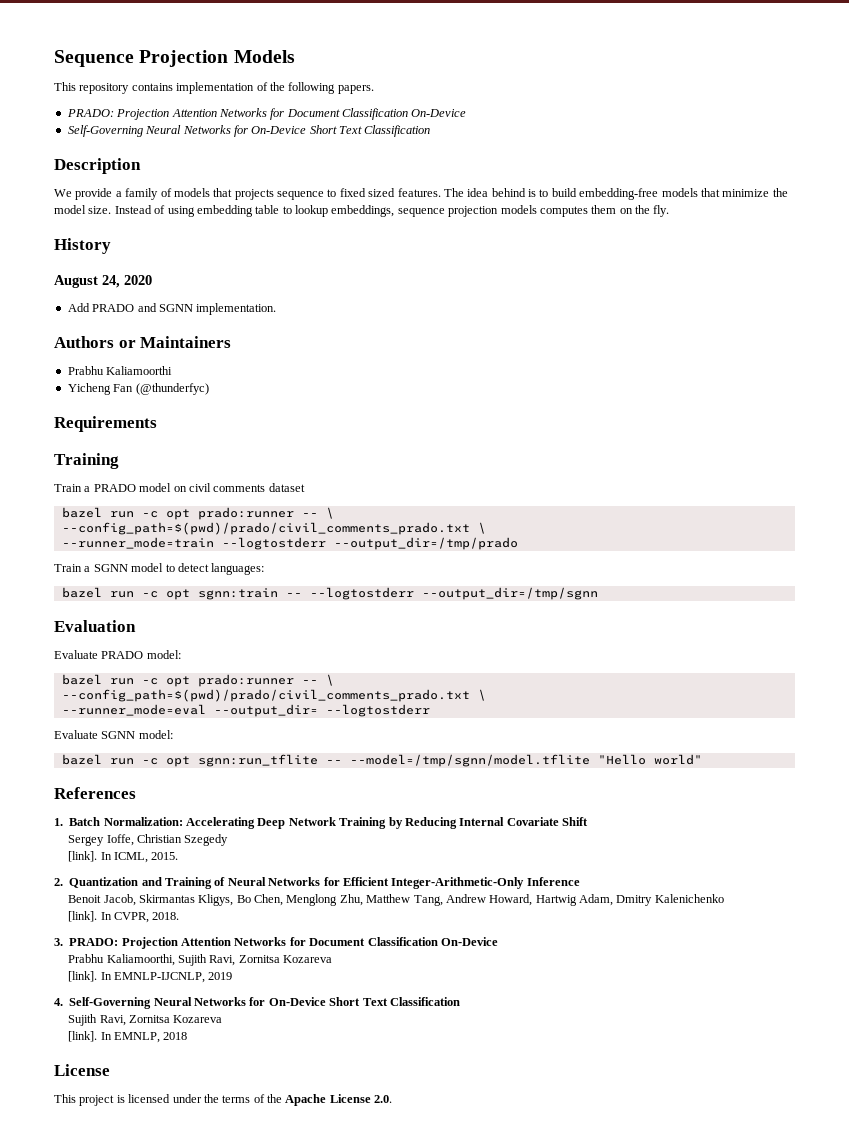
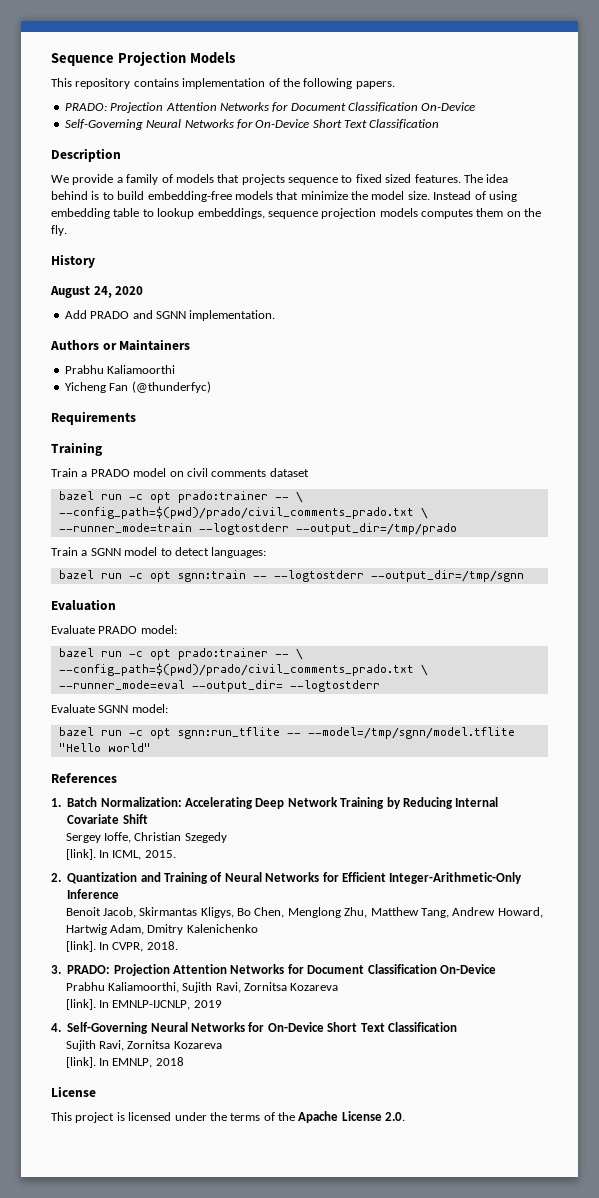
[197,507,294,520] prado:runner -> [177,491,268,503] prado:trainer
[197,674,294,687] prado:runner -> [177,648,268,660] prado:trainer

